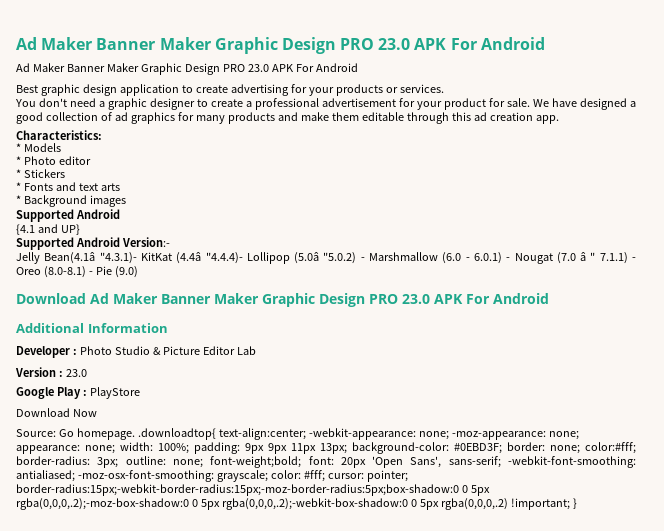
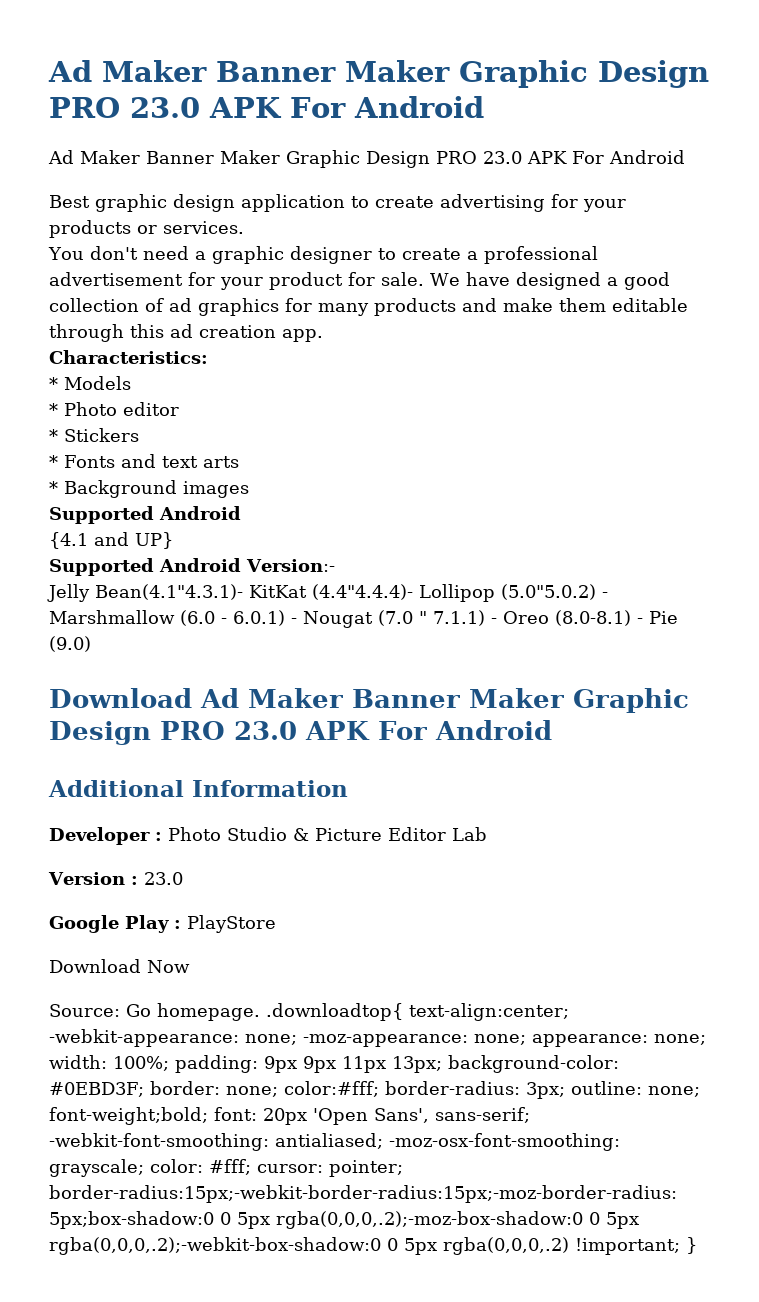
[44,252,357,264] Bean(4.1â "4.3.1)- KitKat (4.4â "4.4.4)- Lollipop (5.0â "5.0.2) -> [95,584,596,602] Bean(4.1"4.3.1)- KitKat (4.4"4.4.4)- Lollipop (5.0"5.0.2)
[580,252,587,261] â -> (413, 618) none

